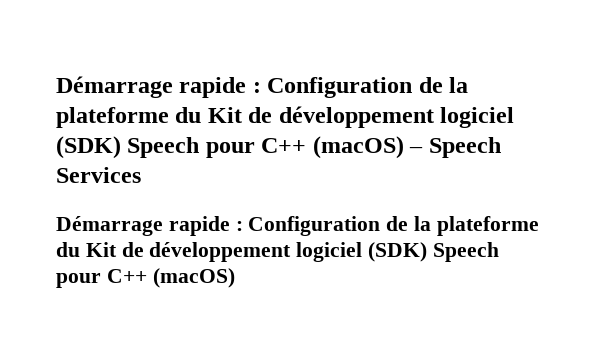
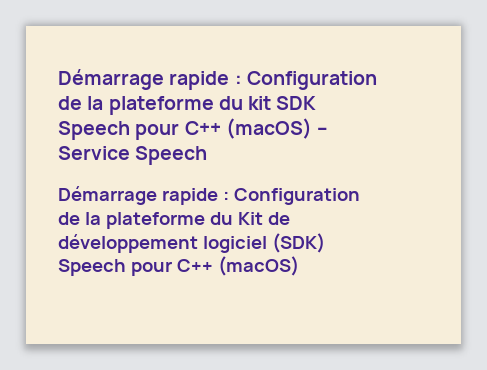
[56,76,469,98] [56,106,515,128] [56,136,121,159] Démarrage rapide : Configuration de la plateforme du Kit de développement logiciel (SDK) -> [58,69,377,90] [58,96,317,115] Démarrage rapide : Configuration de la plateforme du kit SDK
[428,137,501,158] [56,167,141,183] Speech Services -> [58,146,208,165] Service Speech

